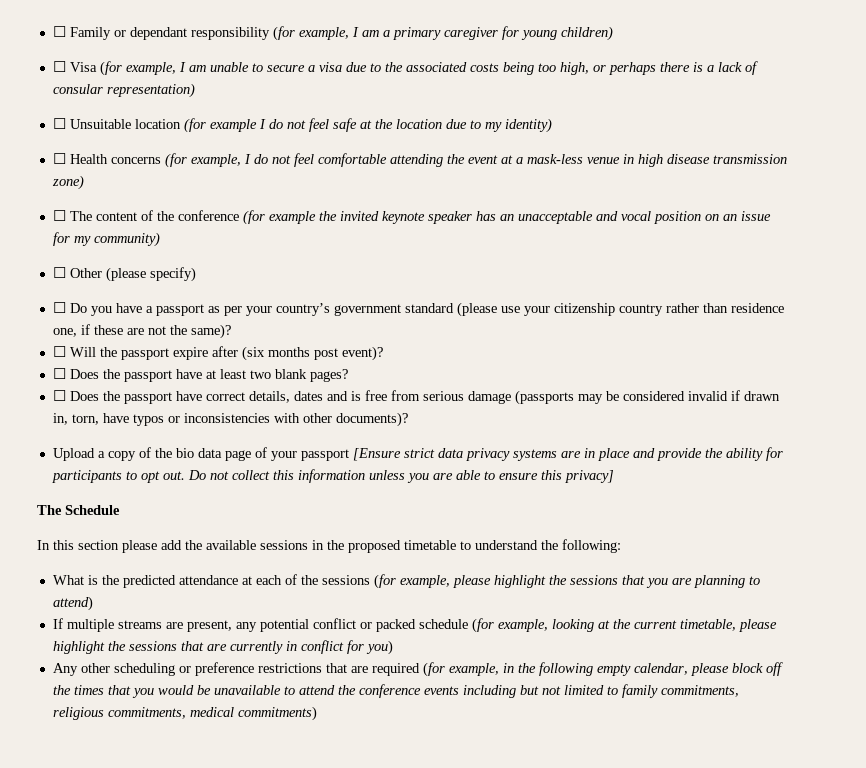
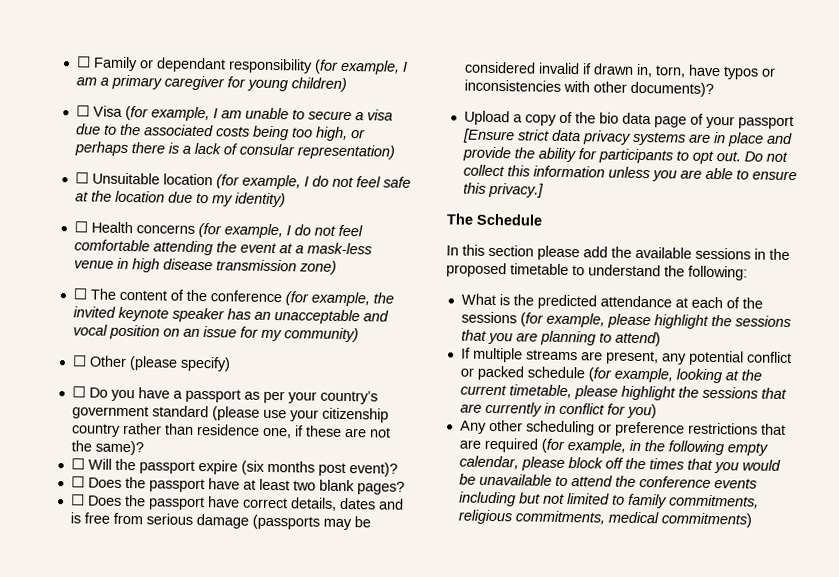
[209,119,257,132] example -> [241,174,301,190] example,
[268,211,316,224] example -> [310,291,370,307] example,
[211,346,238,357] after -> (238, 467) none
[564,470,614,483] privacy] -> [487,182,544,198] privacy.]

